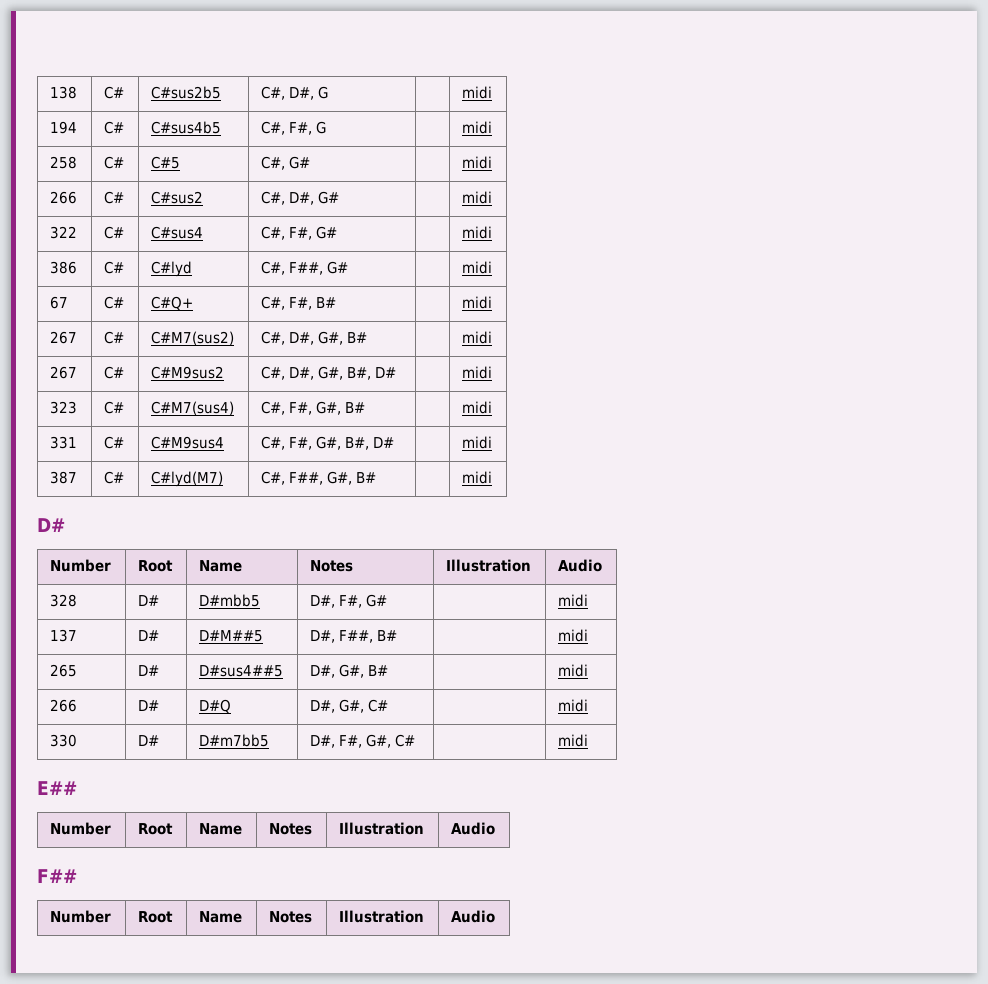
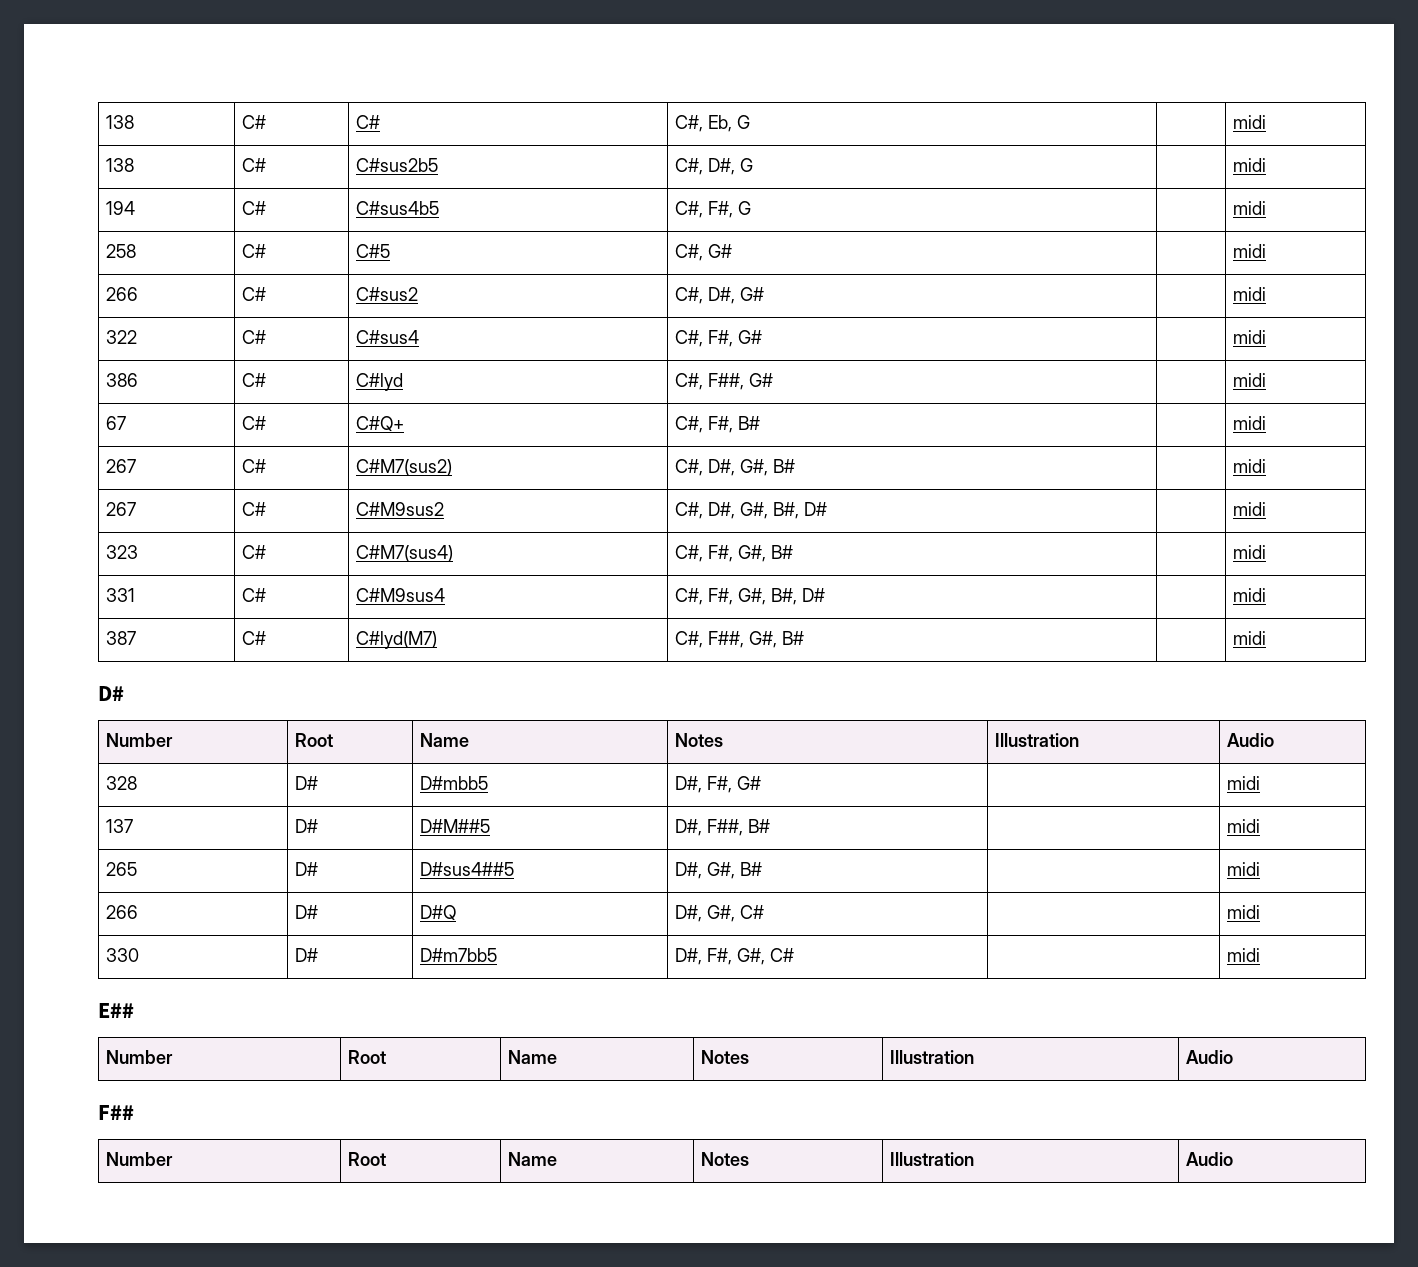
[50,86,78,99] [104,86,125,99] 138 | C# -> [105,115,134,129] [241,115,266,129] [355,115,380,129] [674,115,750,132] [1232,115,1266,129] [105,158,134,172] [241,158,266,172] 138 | C# | C# | C#, Eb, G | | midi // 138 | C#

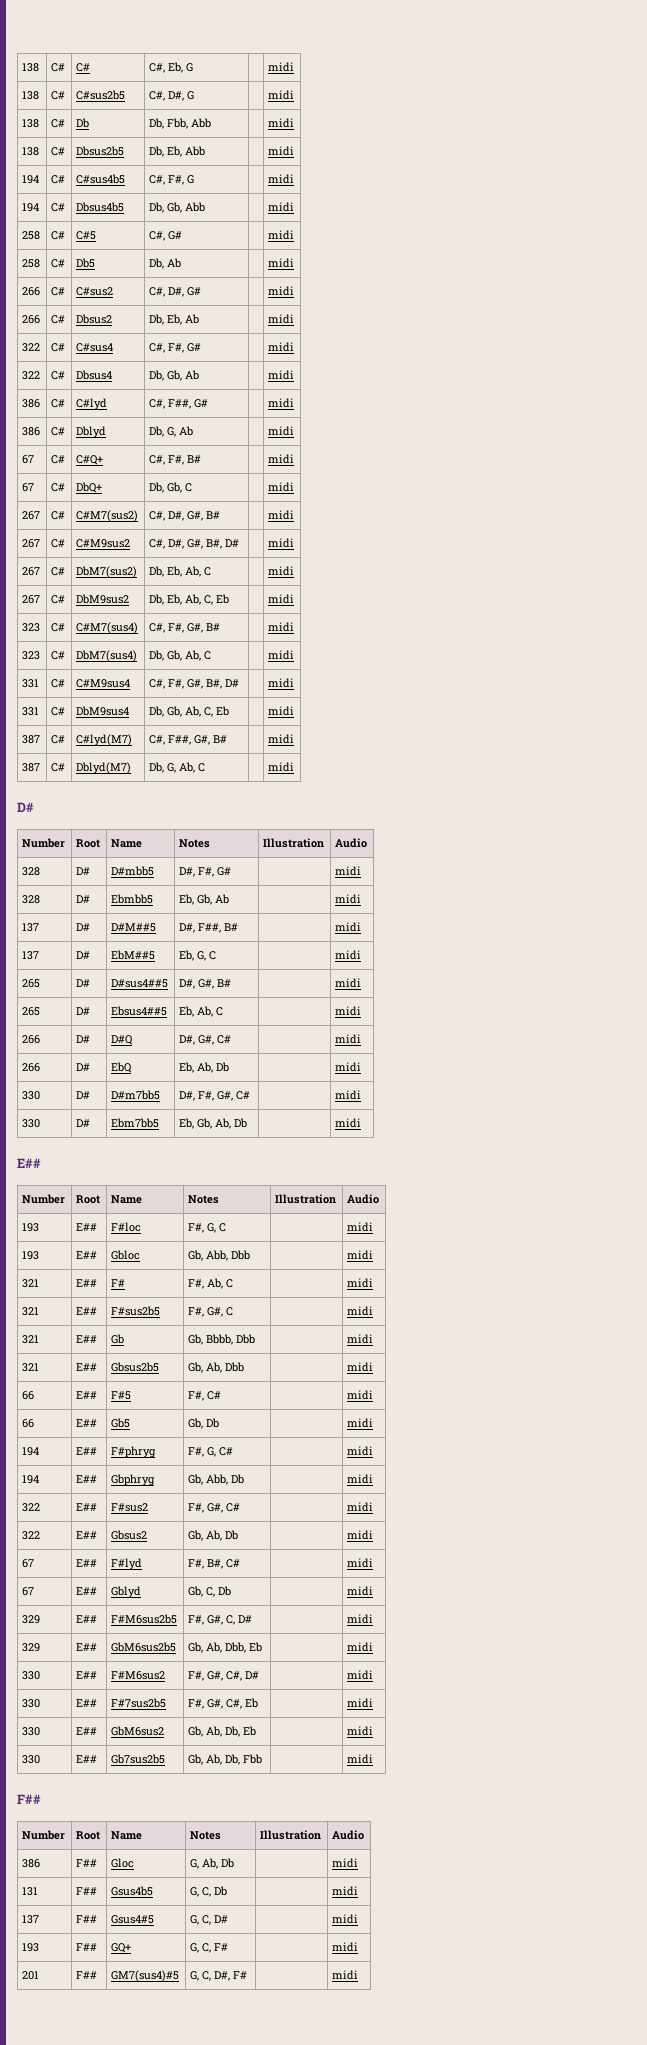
(1266, 165) none -> [22,119,40,128] [51,119,66,128] [76,118,90,128] [149,118,212,129] [268,118,295,128] [22,147,40,156] [51,147,66,156] [76,146,125,156] [149,146,206,157] [268,146,295,156] // 138 | C# | Db | Db, Fbb, Abb | | midi // 138 | C# | Dbsus2b5 | Db, Eb, Abb | | midi
(1266, 208) none -> [22,203,40,212] [51,203,66,212] [76,202,125,212] [149,202,206,213] [268,202,295,212] // 194 | C# | Dbsus4b5 | Db, Gb, Abb | | midi
(1266, 251) none -> [22,259,41,268] [51,259,66,268] [76,258,96,268] [149,258,182,269] [268,258,295,268] // 258 | C# | Db5 | Db, Ab | | midi
(1266, 294) none -> [22,315,41,324] [51,315,66,324] [76,314,113,324] [149,314,200,325] [268,314,295,324] // 266 | C# | Dbsus2 | Db, Eb, Ab | | midi
(1266, 337) none -> [22,371,41,380] [51,371,66,380] [76,370,113,380] [149,370,200,381] [268,370,295,380] // 322 | C# | Dbsus4 | Db, Gb, Ab | | midi
(1266, 380) none -> [22,427,41,436] [51,427,66,436] [76,426,107,438] [149,426,194,437] [268,426,295,436] // 386 | C# | Dblyd | Db, G, Ab | | midi
(1266, 423) none -> [22,483,35,492] [51,483,66,492] [76,482,103,493] [149,482,193,493] [268,482,295,492] // 67 | C# | DbQ+ | Db, Gb, C | | midi
(1266, 509) none -> [22,567,41,576] [51,567,66,576] [76,566,138,578] [149,566,212,577] [268,566,295,576] [22,595,41,604] [51,595,66,604] [76,594,130,604] [149,594,230,605] [268,594,295,604] // 267 | C# | DbM7(sus2) | Db, Eb, Ab, C | | midi // 267 | C# | DbM9sus2 | Db, Eb, Ab, C, Eb | | midi
(1266, 552) none -> [22,651,41,660] [51,651,66,660] [76,650,138,662] [149,650,212,661] [268,650,295,660] // 323 | C# | DbM7(sus4) | Db, Gb, Ab, C | | midi
(1266, 595) none -> [22,707,40,716] [51,707,66,716] [76,706,130,716] [149,706,230,717] [268,706,295,716] // 331 | C# | DbM9sus4 | Db, Gb, Ab, C, Eb | | midi
(1266, 638) none -> [22,763,41,772] [51,763,66,772] [76,762,132,774] [149,762,206,773] [268,762,295,772] // 387 | C# | Dblyd(M7) | Db, G, Ab, C | | midi
(1260, 783) none -> [22,895,41,904] [76,895,91,903] [111,894,154,904] [179,894,230,905] [335,894,362,904] // 328 | D# | Ebmbb5 | Eb, Gb, Ab | | midi
(1260, 826) none -> [22,951,40,960] [76,951,91,959] [111,950,156,960] [179,950,217,961] [335,950,362,960] // 137 | D# | EbM##5 | Eb, G, C | | midi
(1260, 869) none -> [22,1007,41,1016] [76,1007,91,1015] [111,1006,168,1016] [179,1006,224,1017] [335,1006,362,1016] // 265 | D# | Ebsus4##5 | Eb, Ab, C | | midi
(1260, 912) none -> [22,1063,41,1072] [76,1063,91,1071] [111,1062,133,1073] [179,1062,230,1073] [335,1062,362,1072] // 266 | D# | EbQ | Eb, Ab, Db | | midi
(1260, 955) none -> [22,1119,41,1128] [76,1119,91,1127] [111,1118,160,1128] [179,1118,248,1129] [335,1118,362,1128] // 330 | D# | Ebm7bb5 | Eb, Gb, Ab, Db | | midi
(1233, 1057) none -> [22,1223,40,1232] [76,1223,98,1231] [111,1222,142,1232] [188,1223,227,1233] [347,1222,374,1232] [22,1251,40,1260] [76,1251,98,1259] [111,1250,141,1260] [188,1250,251,1261] [347,1250,374,1260] [22,1279,40,1288] [76,1279,98,1287] [111,1279,126,1287] [188,1278,234,1289] [347,1278,374,1288] [22,1307,40,1316] [76,1307,98,1315] [111,1306,161,1316] [188,1307,234,1317] [347,1306,374,1316] [22,1335,40,1344] [76,1335,98,1343] [111,1334,125,1344] [188,1334,256,1345] [347,1334,374,1344] [22,1363,40,1372] [76,1363,98,1371] [111,1362,160,1372] [188,1362,245,1373] [347,1362,374,1372] [22,1391,35,1400] [76,1391,98,1399] [111,1391,132,1400] [188,1391,222,1401] [347,1390,374,1400] [22,1419,35,1428] [76,1419,98,1427] [111,1418,131,1428] [188,1418,220,1429] [347,1418,374,1428] [22,1447,40,1456] [76,1447,98,1455] [111,1446,157,1458] [188,1447,234,1457] [347,1446,374,1456] [22,1475,40,1484] [76,1475,98,1483] [111,1474,156,1486] [188,1474,245,1485] [347,1474,374,1484] [22,1503,41,1512] [76,1503,98,1511] [111,1503,149,1512] [188,1503,241,1513] [347,1502,374,1512] [22,1531,41,1540] [76,1531,98,1539] [111,1530,148,1540] [188,1530,239,1541] [347,1530,374,1540] [22,1559,35,1568] [76,1559,98,1567] [111,1558,143,1570] [188,1559,241,1569] [347,1558,374,1568] [22,1587,35,1596] [76,1587,98,1595] [111,1586,142,1598] [188,1586,232,1597] [347,1586,374,1596] [22,1615,41,1624] [76,1615,98,1623] [111,1614,178,1624] [188,1615,253,1625] [347,1614,374,1624] [22,1643,41,1652] [76,1643,98,1651] [111,1642,177,1652] [188,1642,263,1653] [347,1642,374,1652] [22,1671,41,1680] [76,1671,98,1679] [111,1671,166,1680] [188,1671,260,1681] [347,1670,374,1680] [22,1699,41,1708] [76,1699,98,1707] [111,1698,167,1708] [188,1698,259,1709] [347,1698,374,1708] [22,1727,41,1736] [76,1727,98,1735] [111,1726,165,1736] [188,1726,257,1737] [347,1726,374,1736] [22,1755,41,1764] [76,1755,98,1763] [111,1754,166,1764] [188,1754,263,1765] [347,1754,374,1764] // 193 | E## | F#loc | F#, G, C | | midi // 193 | E## | Gbloc | Gb, Abb, Dbb | | midi // 321 | E## | F# | F#, Ab, C | | midi // 321 | E## | F#sus2b5 | F#, G#, C | | midi // 321 | E## | Gb | Gb, Bbbb, Dbb | | midi // 321 | E## | Gbsus2b5 | Gb, Ab, Dbb | | midi // 66 | E## | F#5 | F#, C# | | midi // 66 | E## | Gb5 | Gb, Db | | midi // 194 | E## | F#phryg | F#, G, C# | | midi // 194 | E## | Gbphryg | Gb, Abb, Db | | midi // 322 | E## | F#sus2 | F#, G#, C# | | midi // 322 | E## | Gbsus2 | Gb, Ab, Db | | midi // 67 | E## | F#lyd | F#, B#, C# | | midi // 67 | E## | Gblyd | Gb, C, Db | | midi // 329 | E## | F#M6sus2b5 | F#, G#, C, D# | | midi // 329 | E## | GbM6sus2b5 | Gb, Ab, Dbb, Eb | | midi // 330 | E## | F#M6sus2 | F#, G#, C#, D# | | midi // 330 | E## | F#7sus2b5 | F#, G#, C#, Eb | | midi // 330 | E## | GbM6sus2 | Gb, Ab, Db, Eb | | midi // 330 | E## | Gb7sus2b5 | Gb, Ab, Db, Fbb | | midi
(1233, 1159) none -> [22,1859,41,1868] [76,1859,98,1867] [111,1858,135,1868] [190,1858,235,1869] [332,1858,359,1868] [22,1887,39,1896] [76,1887,98,1895] [111,1886,154,1896] [190,1886,228,1897] [332,1886,359,1896] [22,1915,40,1924] [76,1915,98,1923] [111,1915,155,1924] [190,1915,229,1925] [332,1914,359,1924] [22,1943,40,1952] [76,1943,98,1951] [111,1943,132,1953] [190,1943,229,1953] [332,1942,359,1952] [22,1971,40,1980] [76,1971,98,1979] [111,1970,180,1982] [190,1971,248,1981] [332,1970,359,1980] // 386 | F## | Gloc | G, Ab, Db | | midi // 131 | F## | Gsus4b5 | G, C, Db | | midi // 137 | F## | Gsus4#5 | G, C, D# | | midi // 193 | F## | GQ+ | G, C, F# | | midi // 201 | F## | GM7(sus4)#5 | G, C, D#, F# | | midi

